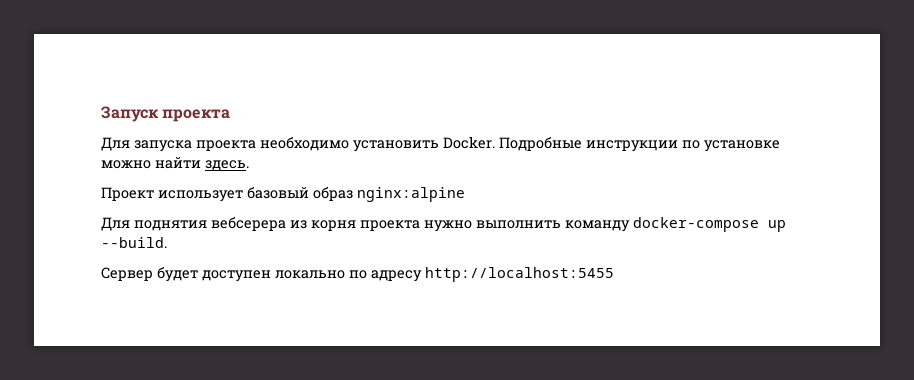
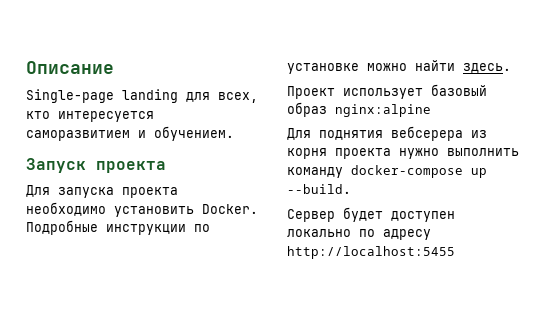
(101, 114) none -> [26,61,114,74] [26,89,258,103] [26,111,154,122] [26,126,234,141] Описание // Single-page landing для всех, кто интересуется саморазвитием и обучением. //

